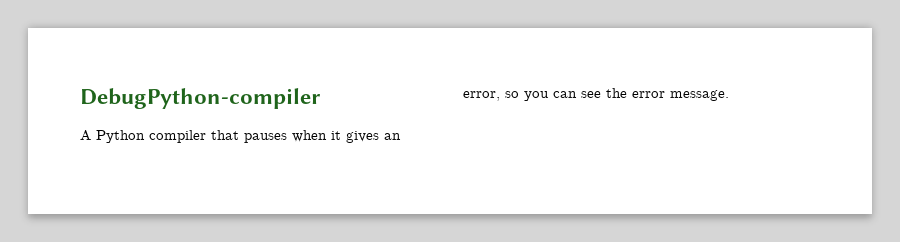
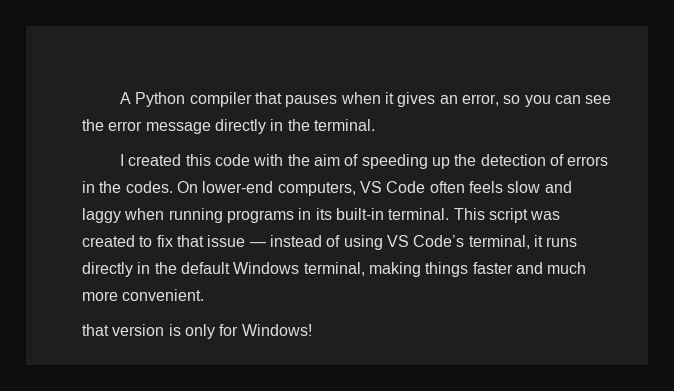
[80,88,321,109] DebugPython-compiler // -> (120, 98) none
[670,90,729,101] message. -> [145,119,375,134] [120,154,609,169] [82,181,572,196] [82,208,561,223] [82,235,578,250] [82,262,587,277] [82,289,205,301] [82,324,312,339] message directly in the terminal. // I created this code with the aim of speeding up the detection of errors in the codes. On lower-end computers, VS Code often feels slow and laggy when running programs in its built-in terminal. This script was created to fix that issue — instead of using VS Code’s terminal, it runs directly in the default Windows terminal, making things faster and much more convenient. // that version is only for Windows!

